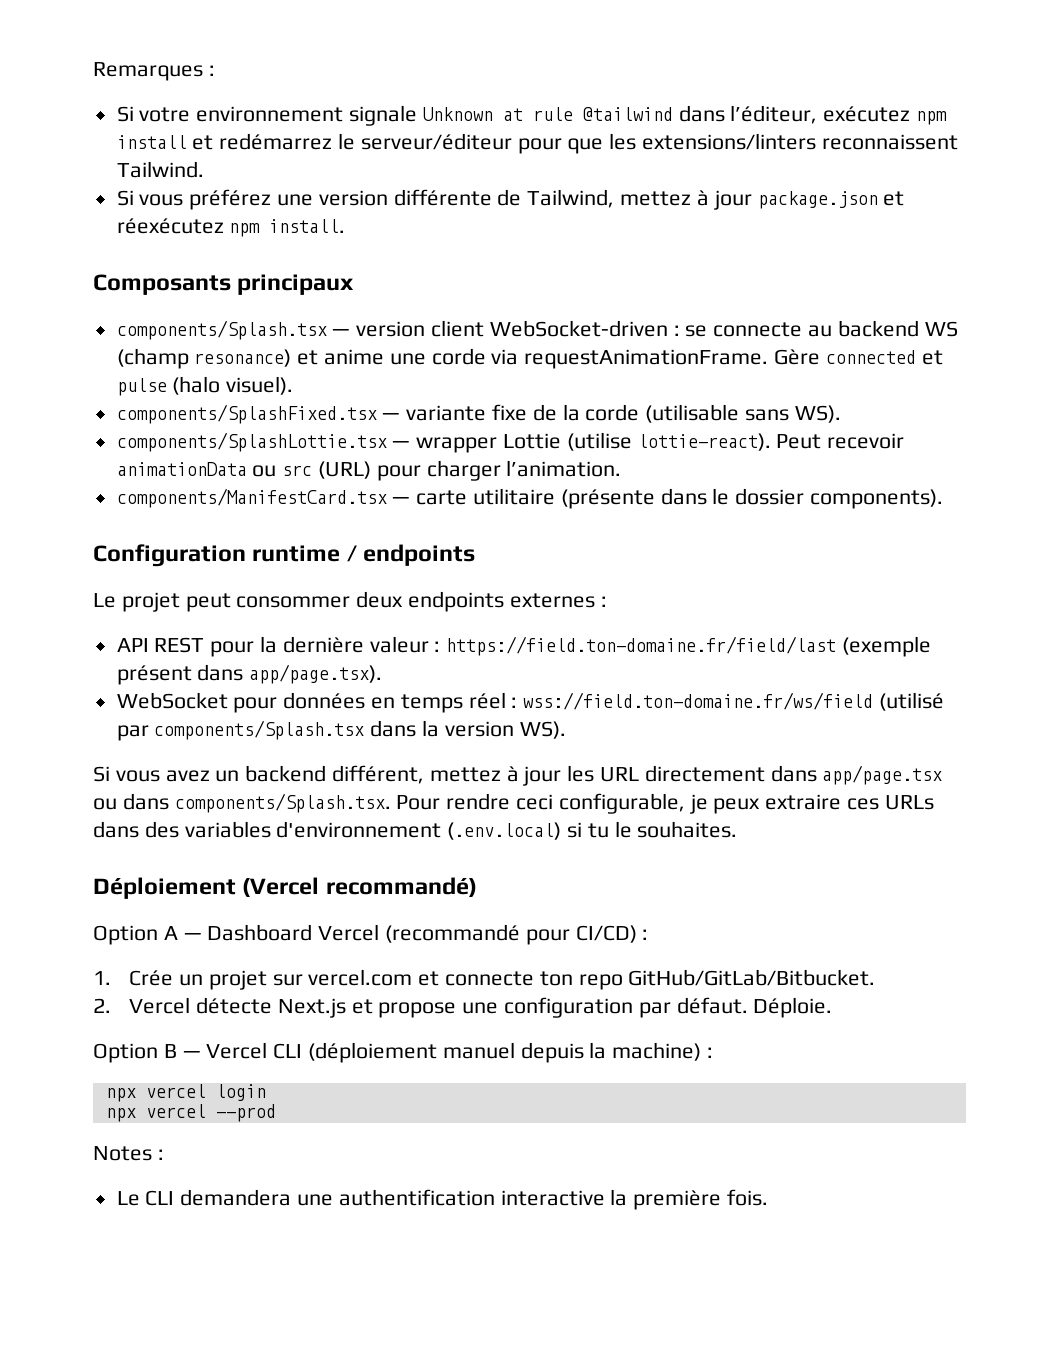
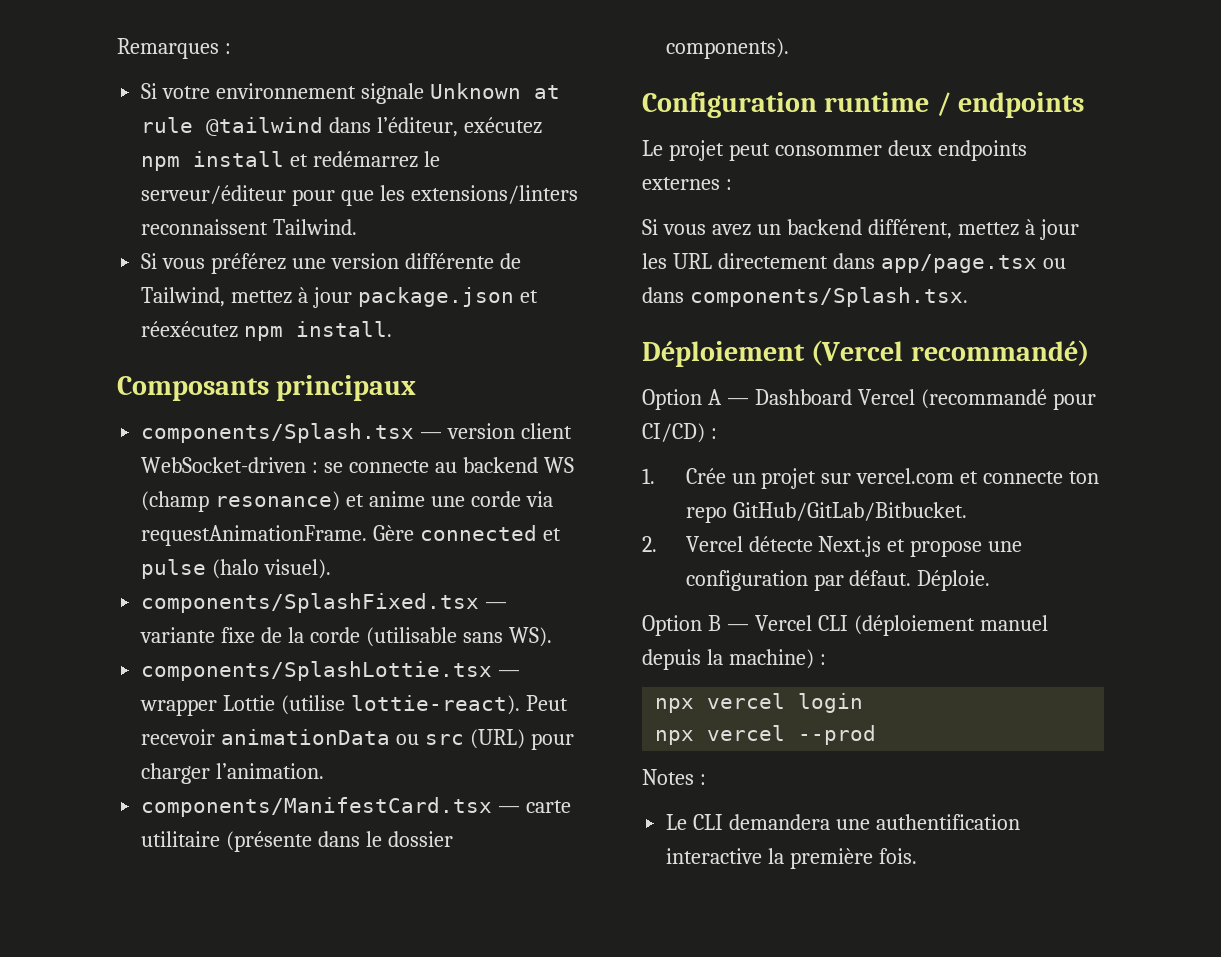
[116,636,932,657] [116,664,383,685] [116,692,945,713] [116,720,566,741] // API REST pour la dernière valeur : https://field.ton-domaine.fr/field/last (exemple présent dans app/page.tsx). // WebSocket pour données en temps réel : wss://field.ton-domaine.fr/ws/field (utilisé par components/Splash.tsx dans la version WS). -> (732, 184) none
[396,793,934,814] [93,821,738,840] Pour rendre ceci configurable, je peux extraire ces URLs dans des variables d'environnement (.env.local) si tu le souhaites. -> (968, 297) none

